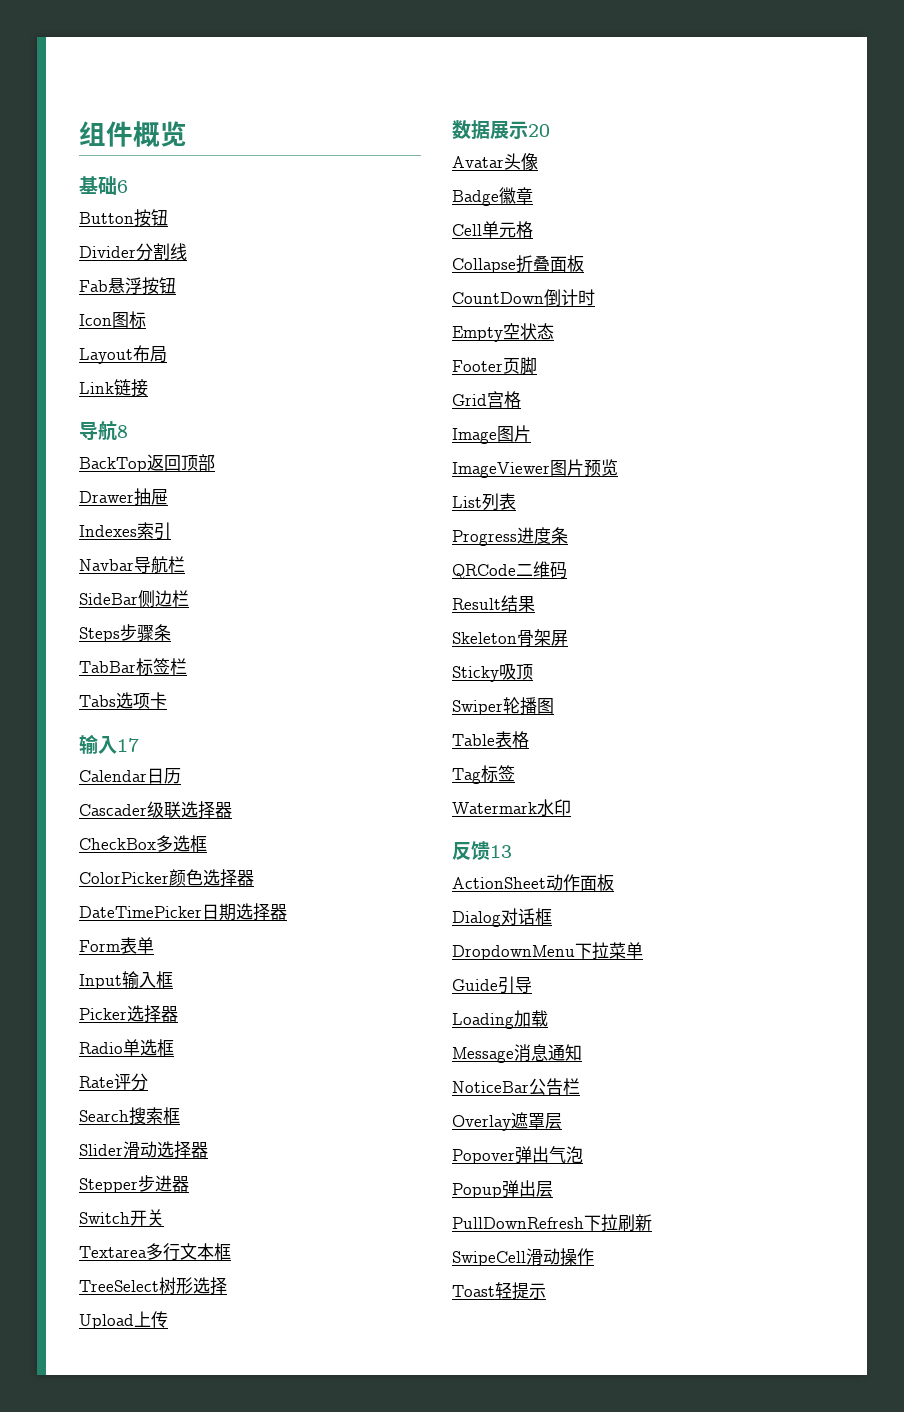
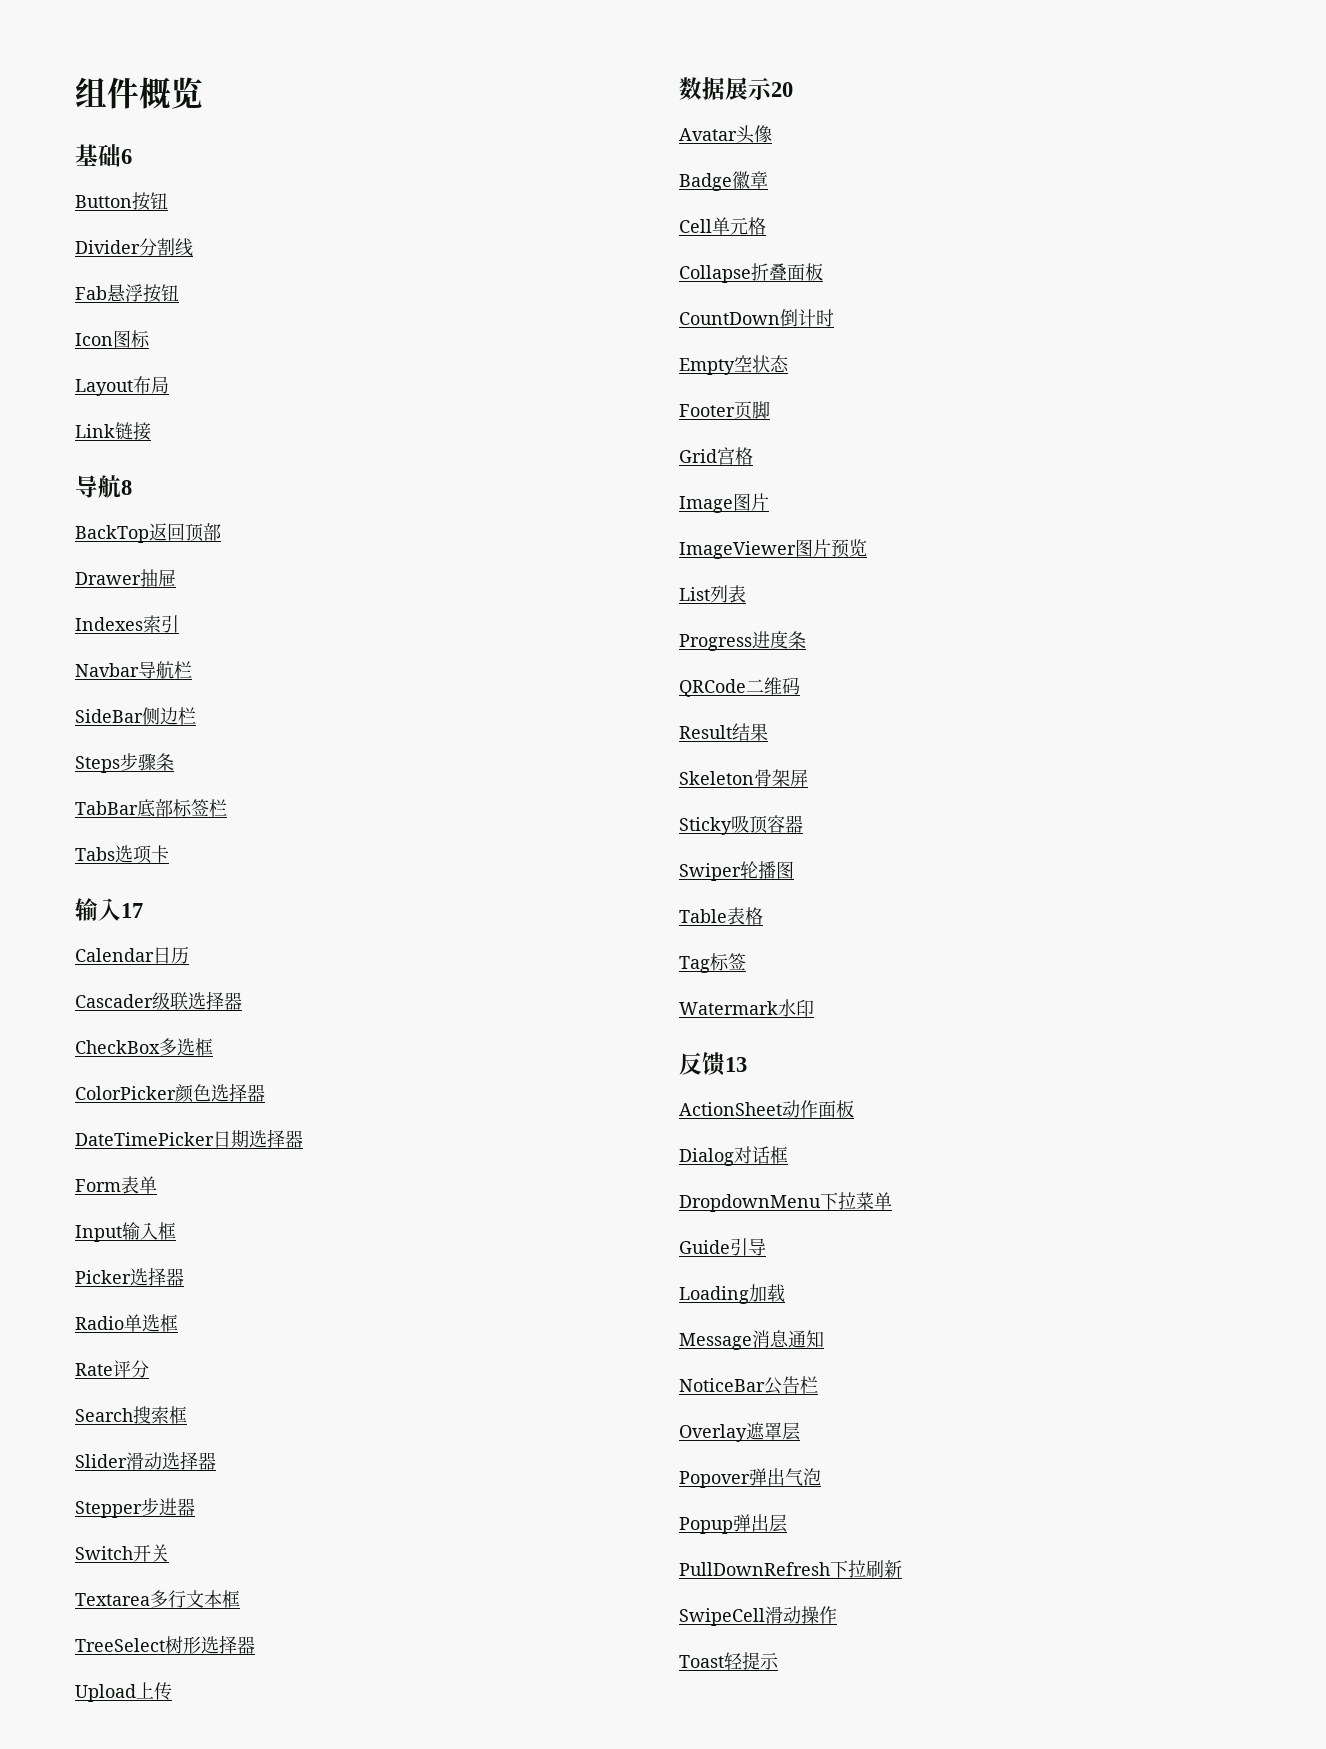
(136, 667) none -> [137,799,173,817] 底部
(227, 1286) none -> [237,1636,255,1654] 器
(533, 672) none -> [767,815,803,833] 容器

